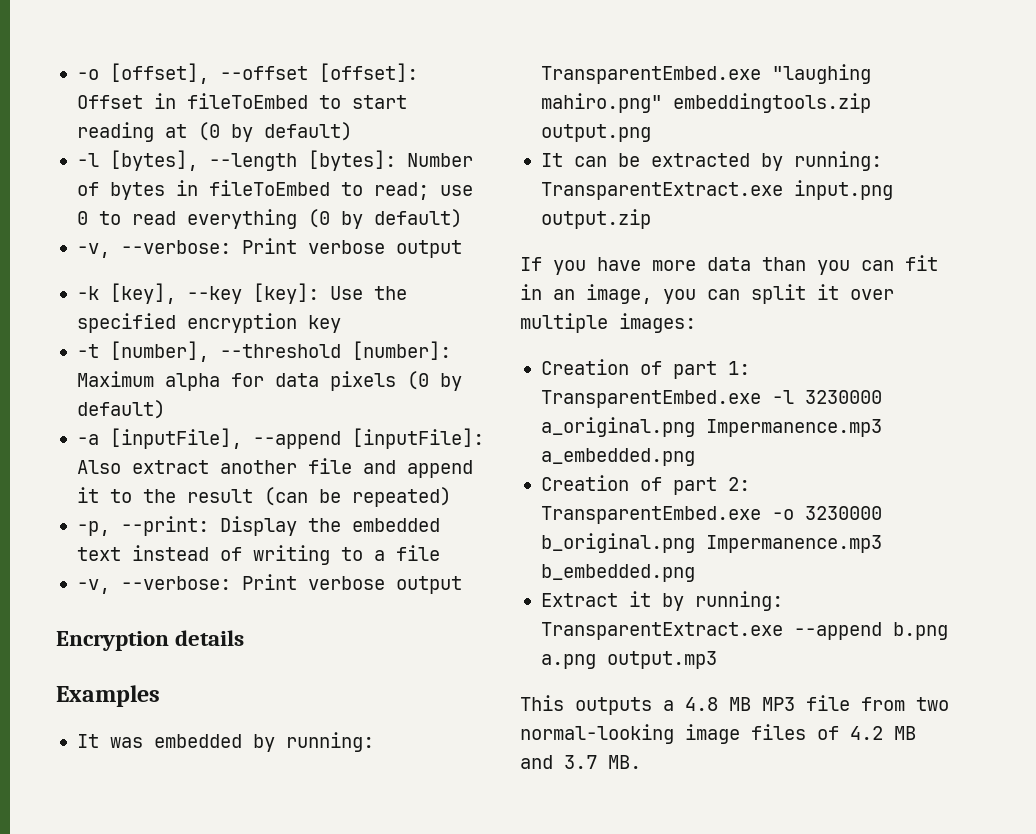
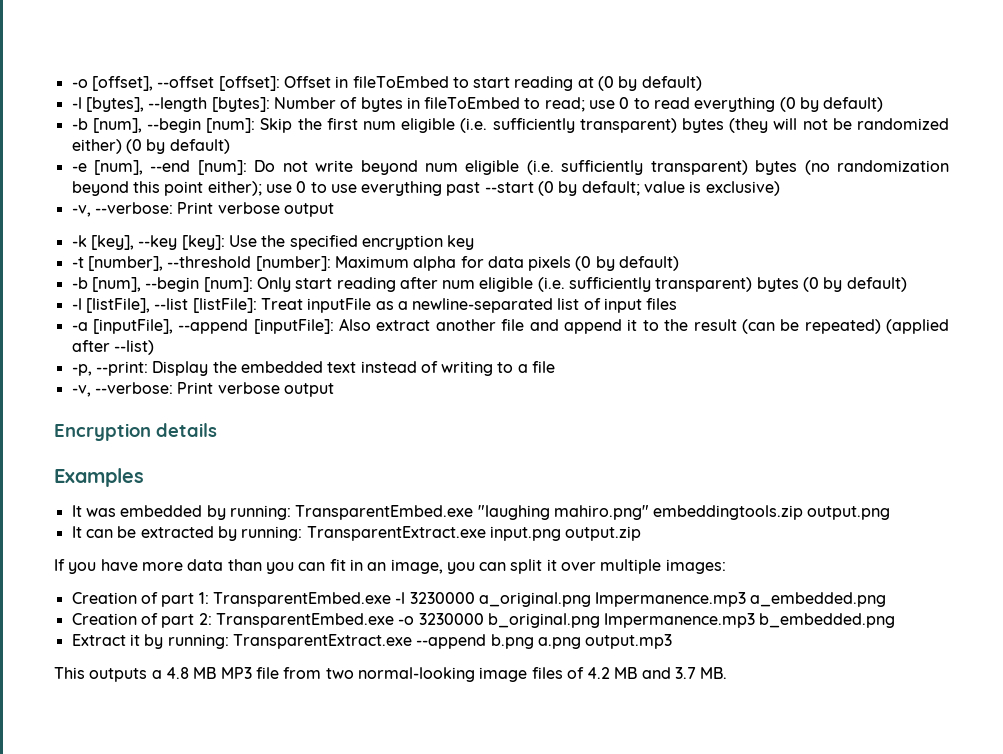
(462, 218) none -> [71,118,950,133] [71,139,230,154] [71,160,949,175] [71,181,780,196] // -b [num], --begin [num]: Skip the first num eligible (i.e. sufficiently transparent) bytes (they will not be randomized either) (0 by default) // -e [num], --end [num]: Do not write beyond num eligible (i.e. sufficiently transparent) bytes (no randomization beyond this point either); use 0 to use everything past --start (0 by default; value is exclusive)
(165, 409) none -> [71,277,907,292] [71,298,678,313] // -b [num], --begin [num]: Only start reading after num eligible (i.e. sufficiently transparent) bytes (0 by default) // -l [listFile], --list [listFile]: Treat inputFile as a newline-separated list of input files
(451, 497) none -> [886,319,949,334] [71,340,154,355] (applied after --list)

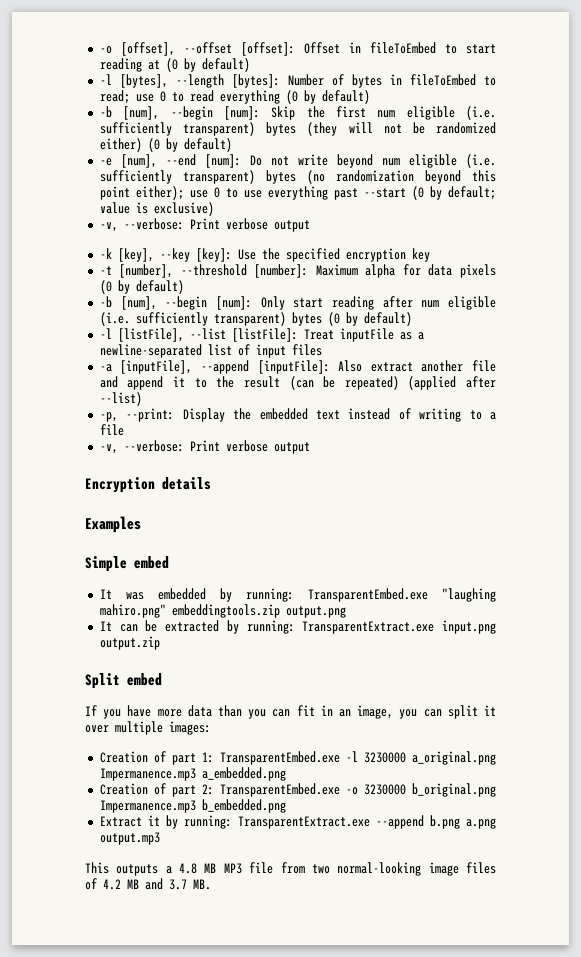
(144, 477) none -> [85,556,169,572] // Simple embed
(642, 533) none -> [85,673,162,689] // Split embed

